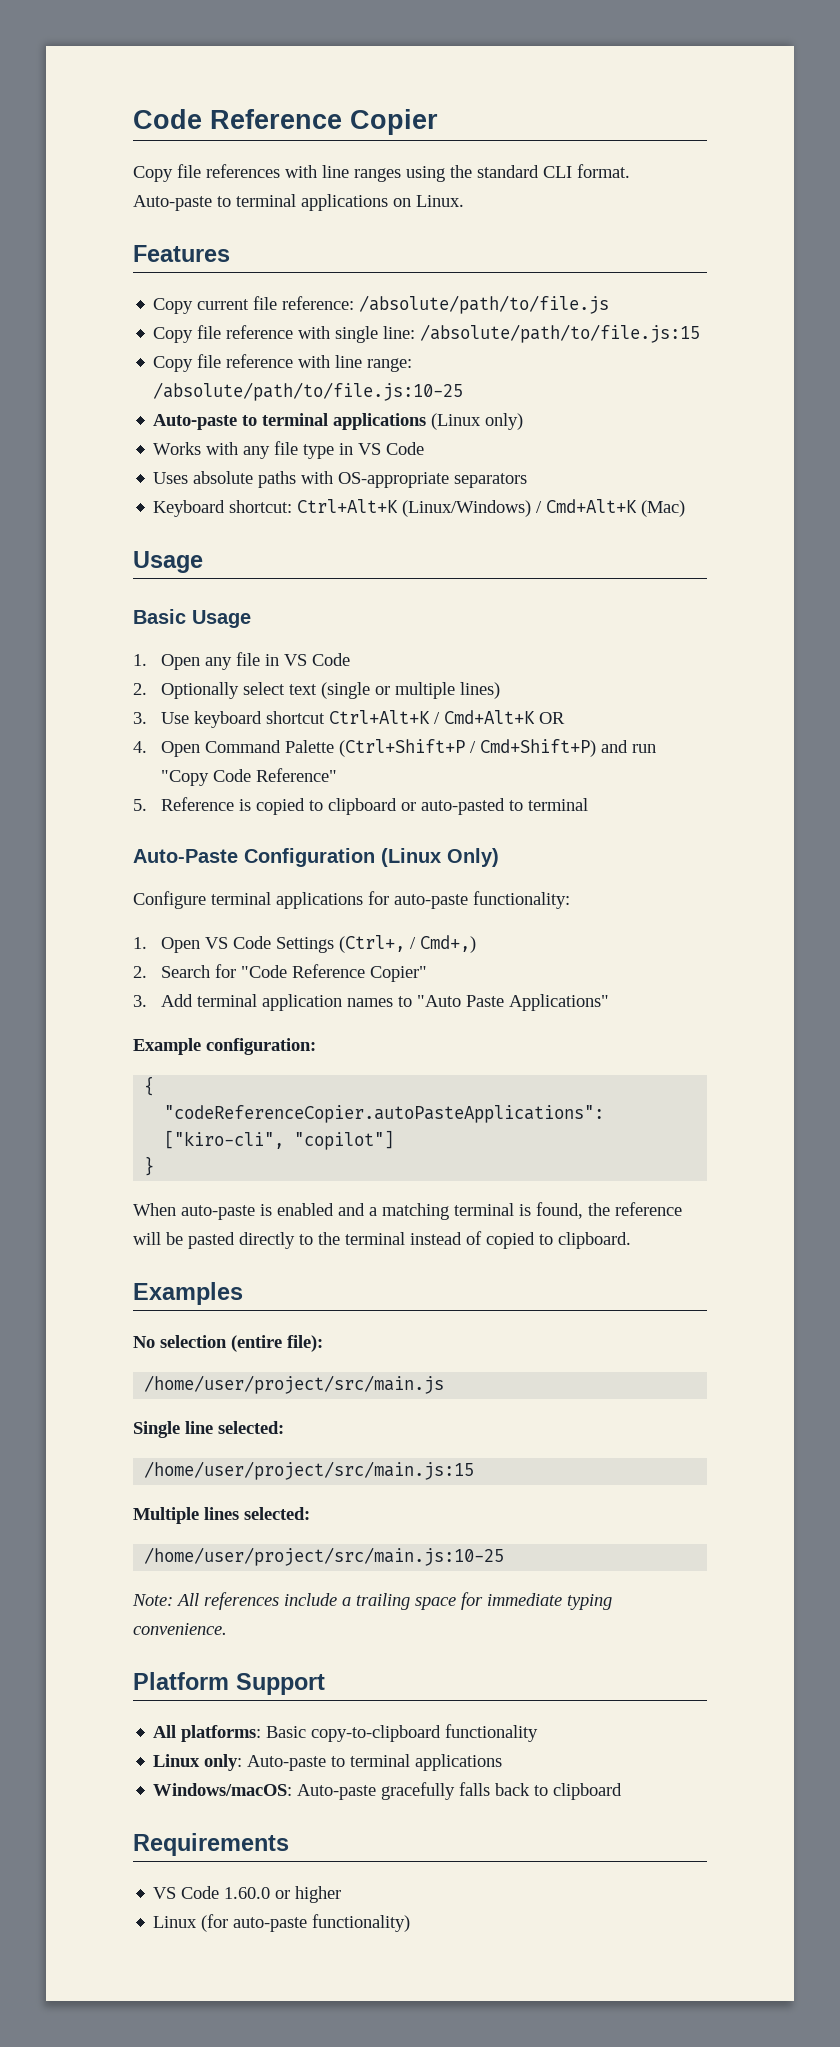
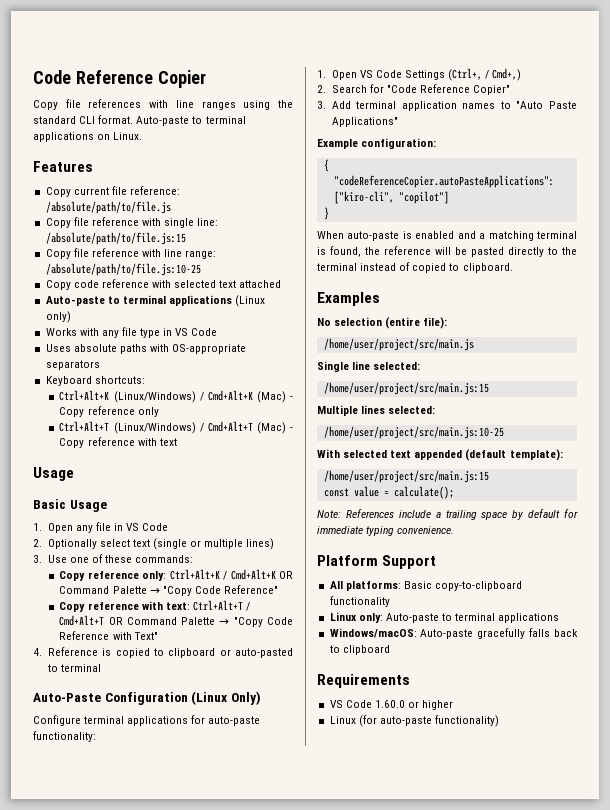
(464, 391) none -> [45,279,282,290] // Copy code reference with selected text attached
[229,500,293,513] shortcut: -> [94,376,145,384] shortcuts: //
(686, 508) none -> [290,396,293,400] [59,406,159,417] [59,421,293,434] [59,437,177,448] - Copy reference only // Ctrl+Alt+T (Linux/Windows) / Cmd+Alt+T (Mac) - Copy reference with text
[193,710,565,728] [133,739,656,757] [160,768,337,786] [133,799,147,811] keyboard shortcut Ctrl+Alt+K / Cmd+Alt+K OR // 4. Open Command Palette (Ctrl+Shift+P / Cmd+Shift+P) and run "Copy Code Reference" // 5. -> [69,554,194,563] [59,569,293,581] [59,585,278,596] [59,600,250,612] [59,615,293,627] [59,631,158,640] [33,648,42,656] one of these commands: // Copy reference only: Ctrl+Alt+K / Cmd+Alt+K OR Command Palette → "Copy Code Reference" // Copy reference with text: Ctrl+Alt+T / Cmd+Alt+T OR Command Palette → "Copy Code Reference with Text" // 4.
(505, 1556) none -> [317,449,563,461] [323,470,489,483] [323,486,454,499] // With selected text appended (default template): // /home/user/project/src/main.js:15 // const value = calculate();
[176,1592,279,1610] All references -> [345,509,394,518] References
(456, 1603) none -> [512,509,561,520] by default

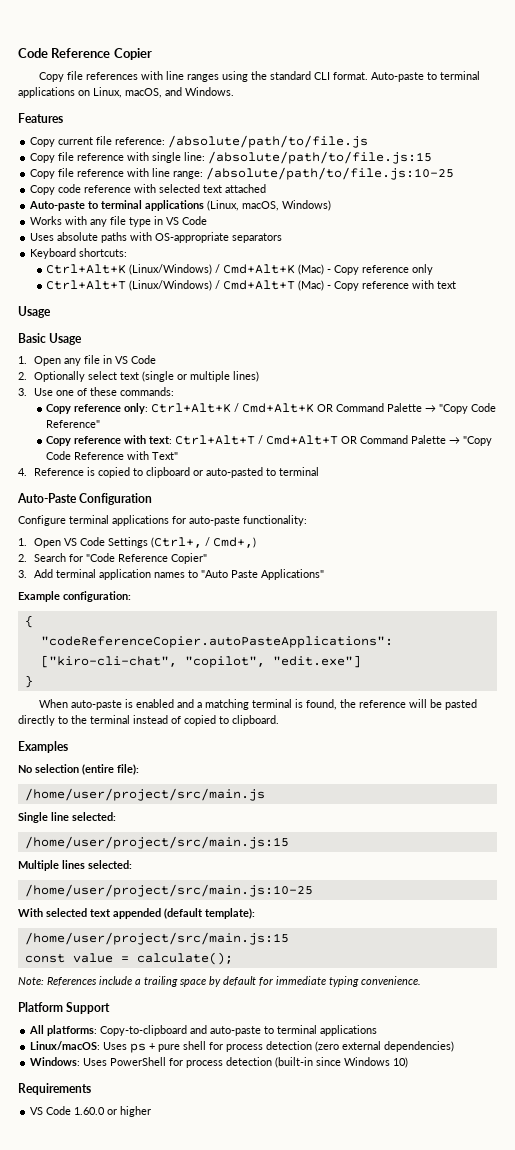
[113,132,143,140] Linux. -> [93,87,234,98] Linux, macOS, and Windows.
[235,295,266,307] [45,311,71,323] (Linux only) -> [207,200,332,211] (Linux, macOS, Windows)
[191,691,261,705] (Linux Only) -> (153, 499) none
[333,191,449,204] ["kiro-cli", "copilot"] -> [40,655,361,668] ["kiro-cli-chat", "copilot", "edit.exe"]
[403,581,522,591] [329,596,390,607] [329,612,560,623] [329,628,578,639] [329,645,390,655] Basic copy-to-clipboard functionality // Linux only: Auto-paste to terminal applications // Windows/macOS: Auto-paste gracefully falls back to clipboard -> [100,1025,378,1036] [30,1041,455,1053] [30,1057,409,1068] Copy-to-clipboard and auto-paste to terminal applications // Linux/macOS: Uses ps + pure shell for process detection (zero external dependencies) // Windows: Uses PowerShell for process detection (built-in since Windows 10)
[329,715,499,727] // Linux (for auto-paste functionality) -> (152, 1111) none

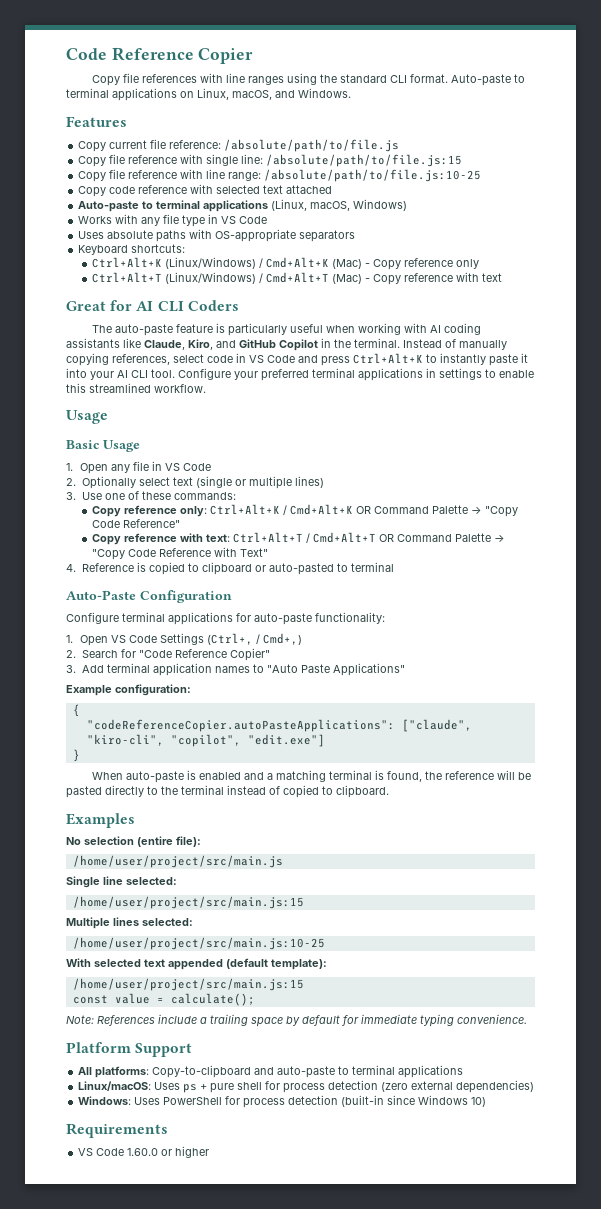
(457, 285) none -> [66,300,239,312] [92,323,482,336] [66,338,507,351] [66,353,528,366] [66,368,534,381] [66,383,206,393] // Great for AI CLI Coders // The auto-paste feature is particularly useful when working with AI coding assistants like Claude, Kiro, and GitHub Copilot in the terminal. Instead of manually copying references, select code in VS Code and press Ctrl+Alt+K to instantly paste it into your AI CLI tool. Configure your preferred terminal applications in settings to enable this streamlined workflow.
[40,655,177,668] ["kiro-cli-chat", -> [401,719,472,732] [86,734,164,746] ["claude", "kiro-cli",

